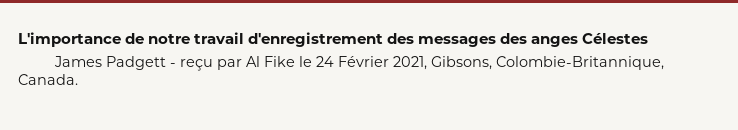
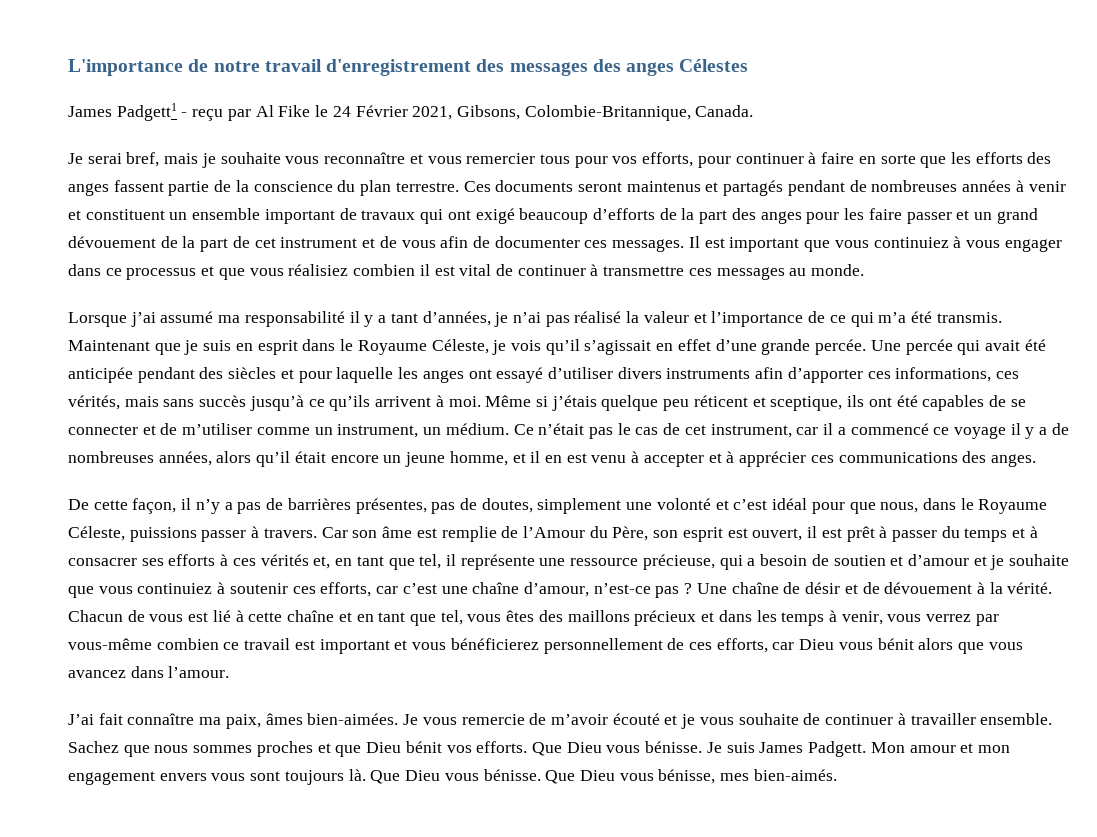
[105,56,166,70] Padgett -> [116,103,177,121] Padgett1
(78, 79) none -> [68,152,1052,168] [68,180,1066,196] [68,208,1038,224] [68,236,1062,252] [68,264,865,280] [68,311,1002,327] [68,339,1046,355] [68,367,1020,383] [68,395,1026,411] [68,423,1069,439] [68,451,1036,467] [68,498,1048,514] [68,526,1038,542] [68,554,1070,570] [68,582,1053,598] [68,610,999,626] [68,638,1023,654] [68,666,230,678] [68,713,1053,729] [68,741,1010,757] [68,769,837,785] // Je serai bref, mais je souhaite vous reconnaître et vous remercier tous pour vos efforts, pour continuer à faire en sorte que les efforts des anges fassent partie de la conscience du plan terrestre. Ces documents seront maintenus et partagés pendant de nombreuses années à venir et constituent un ensemble important de travaux qui ont exigé beaucoup d’efforts de la part des anges pour les faire passer et un grand dévouement de la part de cet instrument et de vous afin de documenter ces messages. Il est important que vous continuiez à vous engager dans ce processus et que vous réalisiez combien il est vital de continuer à transmettre ces messages au monde. // Lorsque j’ai assumé ma responsabilité il y a tant d’années, je n’ai pas réalisé la valeur et l’importance de ce qui m’a été transmis. Maintenant que je suis en esprit dans le Royaume Céleste, je vois qu’il s’agissait en effet d’une grande percée. Une percée qui avait été anticipée pendant des siècles et pour laquelle les anges ont essayé d’utiliser divers instruments afin d’apporter ces informations, ces vérités, mais sans succès jusqu’à ce qu’ils arrivent à moi. Même si j’étais quelque peu réticent et sceptique, ils ont été capables de se connecter et de m’utiliser comme un instrument, un médium. Ce n’était pas le cas de cet instrument, car il a commencé ce voyage il y a de nombreuses années, alors qu’il était encore un jeune homme, et il en est venu à accepter et à apprécier ces communications des anges. // De cette façon, il n’y a pas de barrières présentes, pas de doutes, simplement une volonté et c’est idéal pour que nous, dans le Royaume Céleste, puissions passer à travers. Car son âme est remplie de l’Amour du Père, son esprit est ouvert, il est prêt à passer du temps et à consacrer ses efforts à ces vérités et, en tant que tel, il représente une ressource précieuse, qui a besoin de soutien et d’amour et je souhaite que vous continuiez à soutenir ces efforts, car c’est une chaîne d’amour, n’est-ce pas ? Une chaîne de désir et de dévouement à la vérité. Chacun de vous est lié à cette chaîne et en tant que tel, vous êtes des maillons précieux et dans les temps à venir, vous verrez par vous-même combien ce travail est important et vous bénéficierez personnellement de ces efforts, car Dieu vous bénit alors que vous avancez dans l’amour. // J’ai fait connaître ma paix, âmes bien-aimées. Je vous remercie de m’avoir écouté et je vous souhaite de continuer à travailler ensemble. Sachez que nous sommes proches et que Dieu bénit vos efforts. Que Dieu vous bénisse. Je suis James Padgett. Mon amour et mon engagement envers vous sont toujours là. Que Dieu vous bénisse. Que Dieu vous bénisse, mes bien-aimés.

